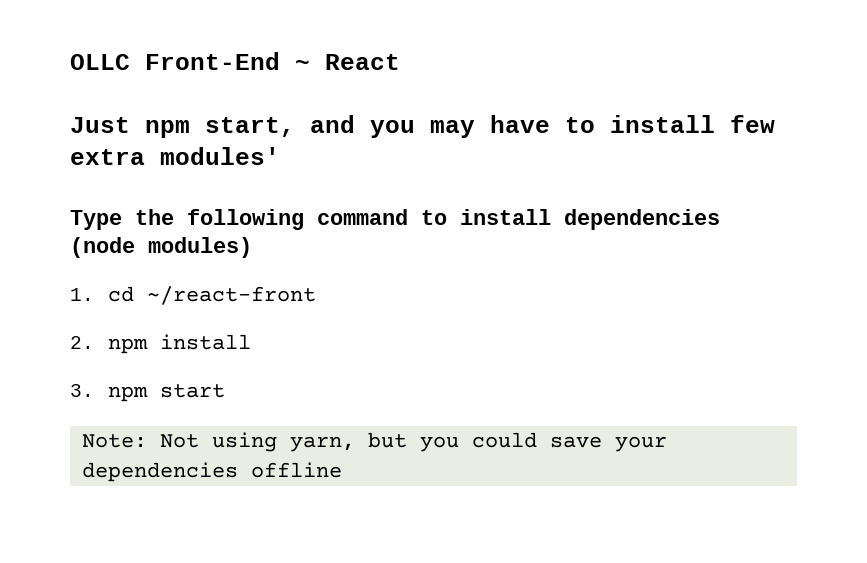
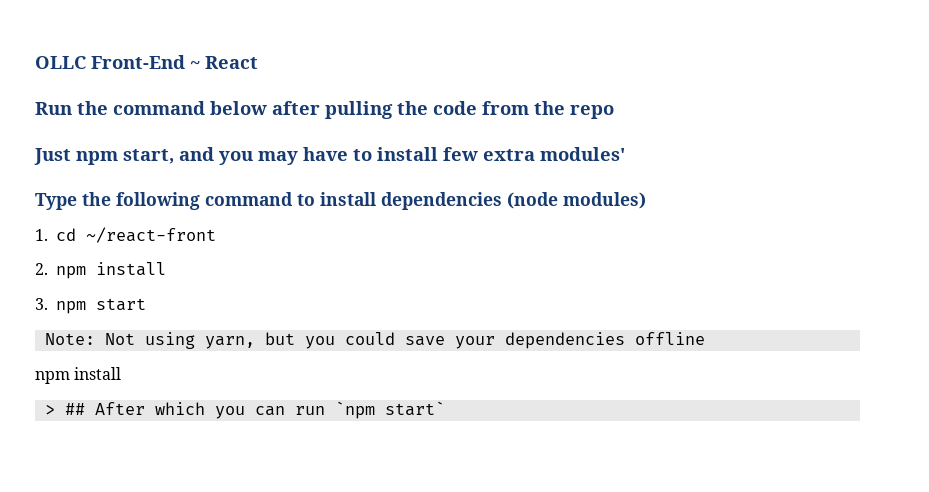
(400, 62) none -> [35,101,614,119] // Run the command below after pulling the code from the repo
(342, 470) none -> [35,367,122,384] [44,401,445,419] // npm install // > ## After which you can run `npm start`

